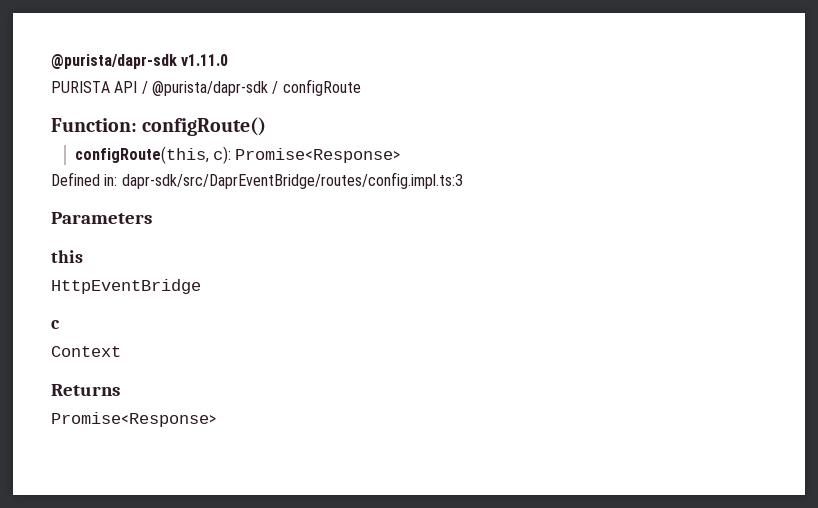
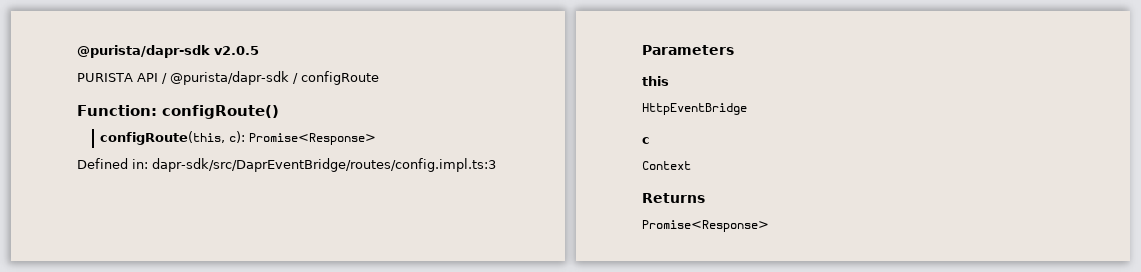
[51,54,229,69] @purista/dapr-sdk v1.11.0 -> [77,45,259,58] @purista/dapr-sdk v2.0.5

